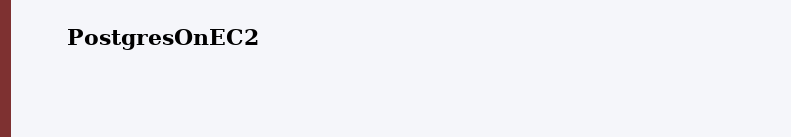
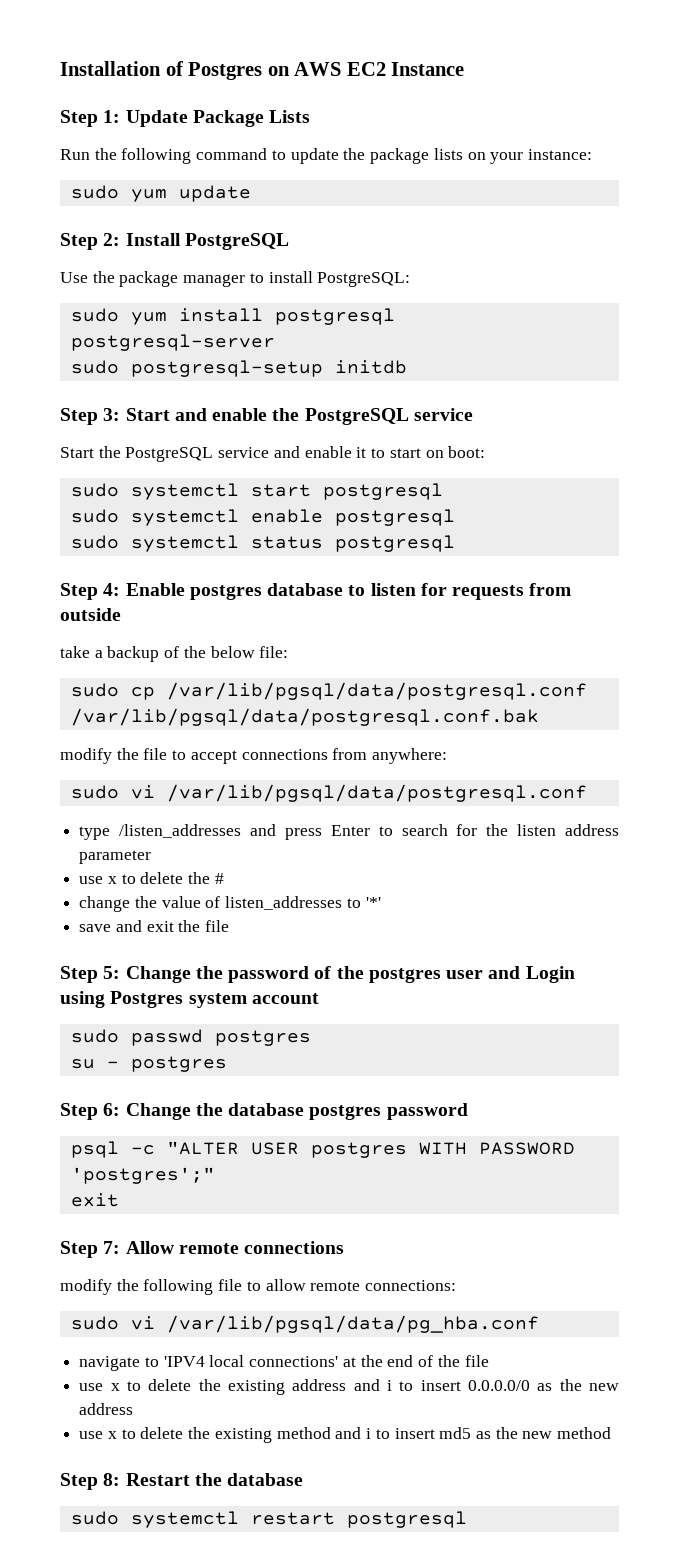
[67,29,259,50] PostgresOnEC2 -> [60,61,465,80] [60,110,311,127] [60,148,592,164] [70,185,251,202] [60,233,289,250] [60,271,411,287] [70,308,395,325] [70,334,275,351] [70,360,407,377] [60,408,473,425] [60,446,486,462] [70,483,443,500] [70,509,455,526] [70,535,455,552] [60,583,572,600] [60,608,121,621] [60,646,289,662] [70,682,587,700] [70,708,539,726] [60,748,448,764] [70,784,587,802] [79,824,619,840] [79,850,152,864] [79,872,224,884] [79,896,381,912] [79,920,230,932] [60,966,575,983] [60,991,319,1008] [70,1029,311,1046] [70,1056,227,1072] [60,1103,468,1120] [70,1141,575,1158] [70,1167,215,1184] [70,1193,119,1207] [60,1241,345,1258] [60,1279,457,1295] [70,1315,539,1333] [79,1355,489,1371] [79,1379,619,1395] [79,1403,134,1415] [79,1427,612,1443] [60,1473,304,1490] [70,1511,467,1528] Installation of Postgres on AWS EC2 Instance // Step 1: Update Package Lists // Run the following command to update the package lists on your instance: // sudo yum update // Step 2: Install PostgreSQL // Use the package manager to install PostgreSQL: // sudo yum install postgresql postgresql-server // sudo postgresql-setup initdb // Step 3: Start and enable the PostgreSQL service // Start the PostgreSQL service and enable it to start on boot: // sudo systemctl start postgresql // sudo systemctl enable postgresql // sudo systemctl status postgresql // Step 4: Enable postgres database to listen for requests from outside // take a backup of the below file: // sudo cp /var/lib/pgsql/data/postgresql.conf /var/lib/pgsql/data/postgresql.conf.bak // modify the file to accept connections from anywhere: // sudo vi /var/lib/pgsql/data/postgresql.conf // type /listen_addresses and press Enter to search for the listen address parameter // use x to delete the # // change the value of listen_addresses to '*' // save and exit the file // Step 5: Change the password of the postgres user and Login using Postgres system account // sudo passwd postgres // su - postgres // Step 6: Change the database postgres password // psql -c "ALTER USER postgres WITH PASSWORD 'postgres';" // exit // Step 7: Allow remote connections // modify the following file to allow remote connections: // sudo vi /var/lib/pgsql/data/pg_hba.conf // navigate to 'IPV4 local connections' at the end of the file // use x to delete the existing address and i to insert 0.0.0.0/0 as the new address // use x to delete the existing method and i to insert md5 as the new method // Step 8: Restart the database // sudo systemctl restart postgresql

